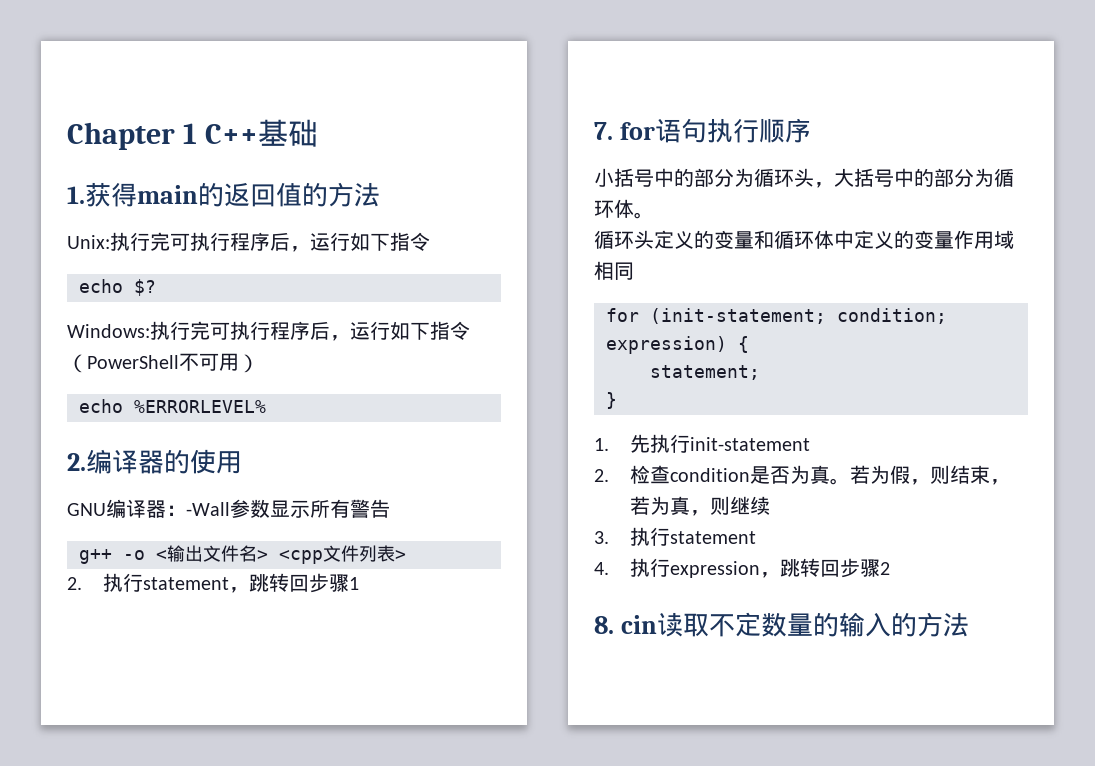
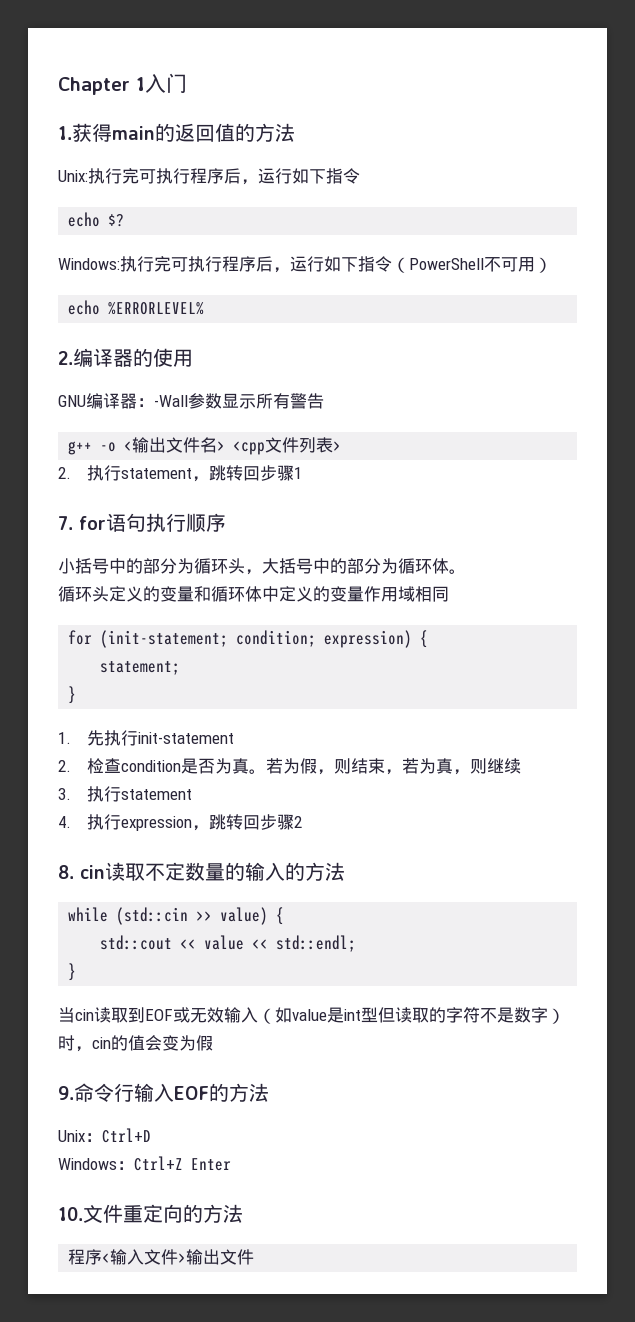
[205,119,319,147] C++基础 -> [145,73,187,93] 入门
(969, 624) none -> [68,907,285,925] [100,935,357,952] [68,963,77,981] [58,1007,565,1024] [58,1035,213,1052] [58,1083,269,1102] [58,1128,151,1143] [58,1156,231,1171] [58,1204,243,1223] [68,1249,255,1265] // while (std::cin >> value) { // std::cout << value << std::endl; // } // 当cin读取到EOF或无效输入（如value是int型但读取的字符不是数字）时，cin的值会变为假 // 9.命令行输入EOF的方法 // Unix：Ctrl+D // Windows：Ctrl+Z Enter // 10.文件重定向的方法 // 程序<输入文件>输出文件

